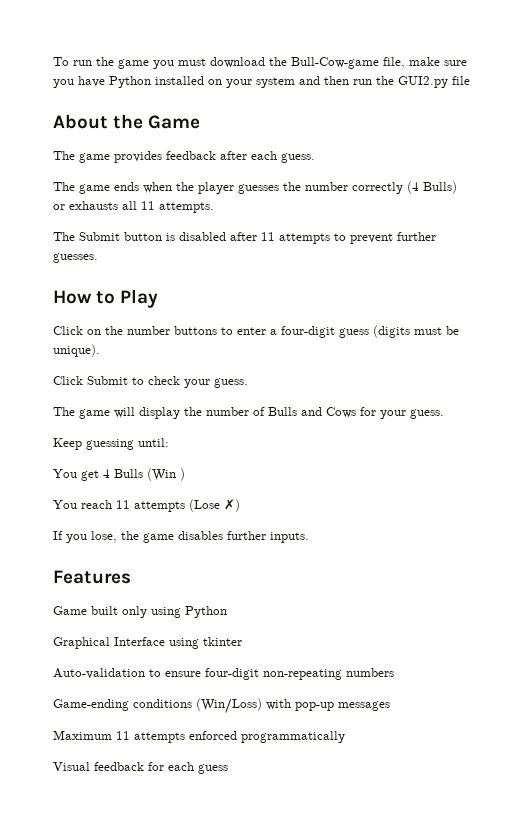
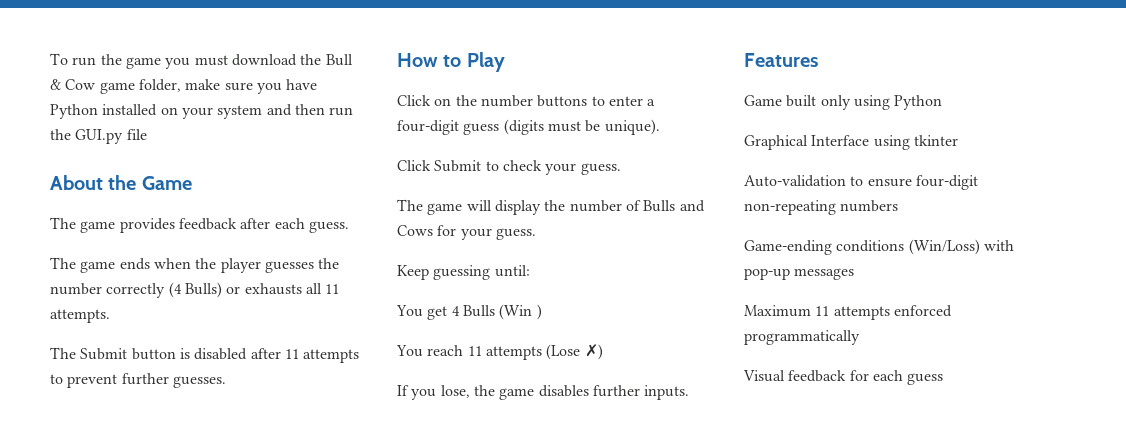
[291,57,405,69] Bull-Cow-game file, -> [325,54,353,66] [50,79,181,94] Bull & Cow game folder,
[398,76,448,88] GUI2.py -> [75,129,124,144] GUI.py

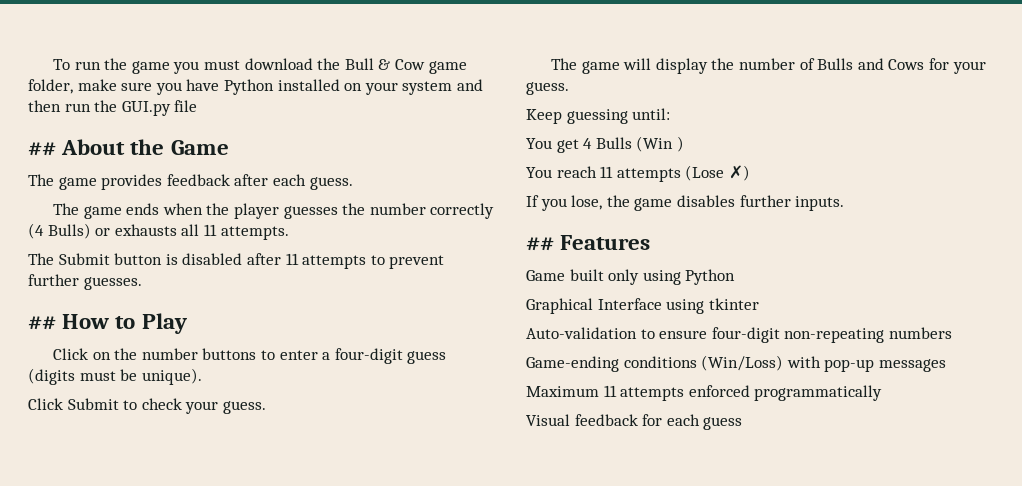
(147, 134) none -> [28,142,56,156] ##
(226, 382) none -> [28,316,56,330] ##
(690, 392) none -> [526,237,554,251] ##

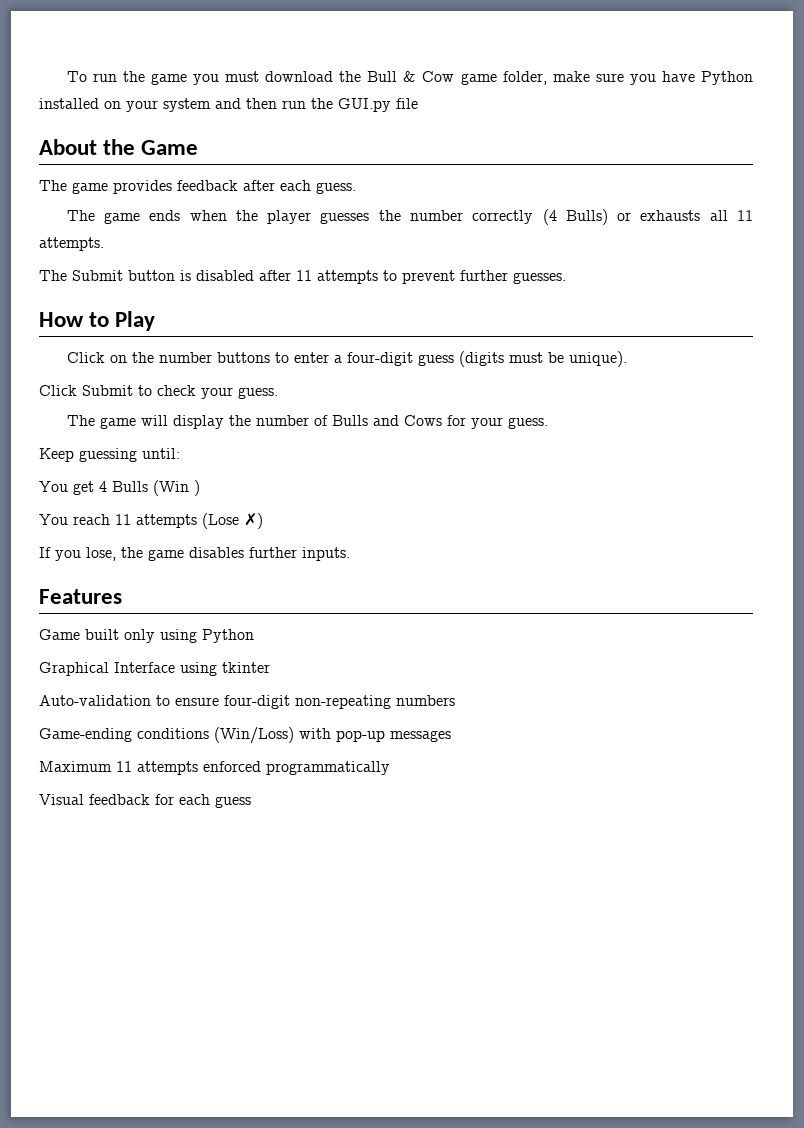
[28,142,56,156] ## -> (418, 103) none
[28,316,56,330] ## -> (566, 278) none
[526,237,554,251] ## -> (350, 554) none

